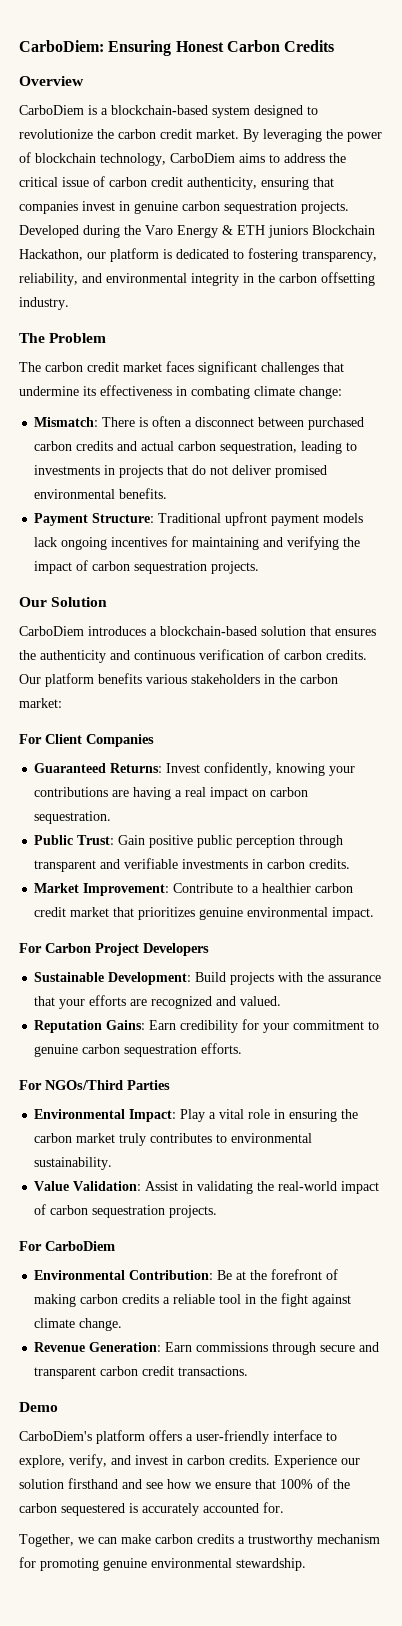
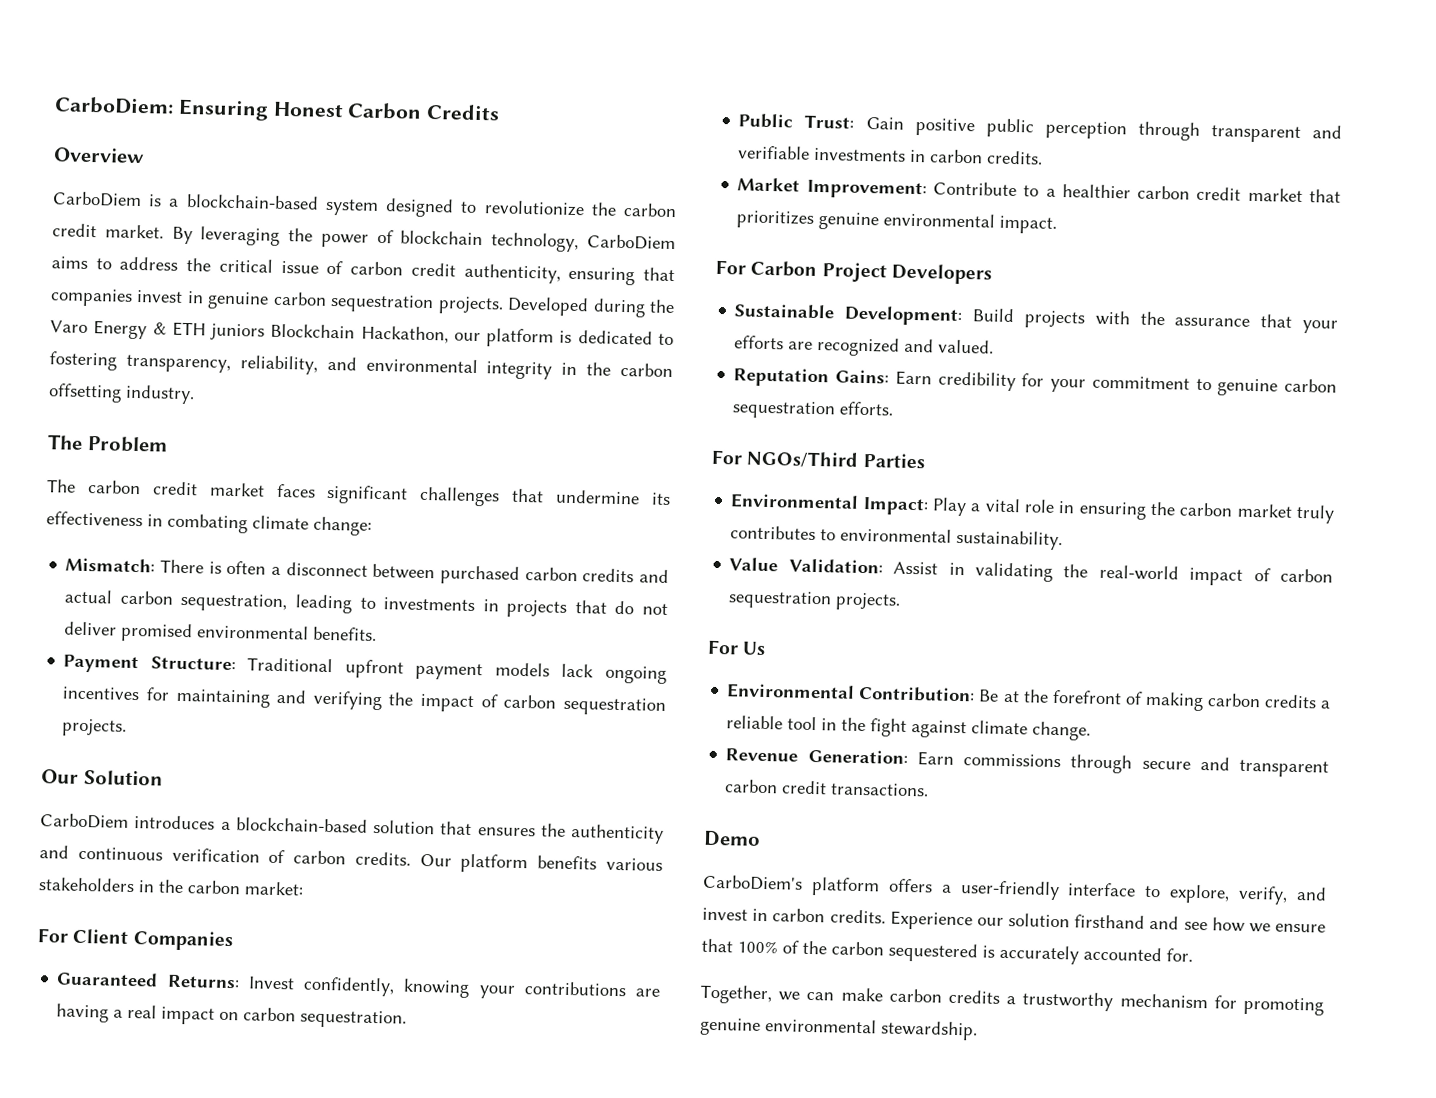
[45,1241,115,1251] CarboDiem -> [742,641,767,656] Us

